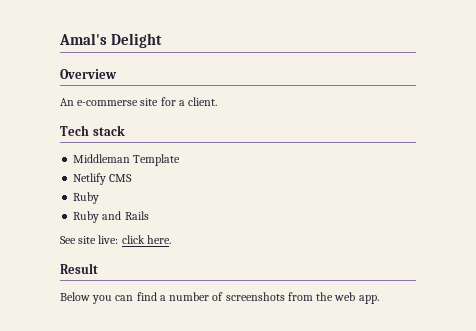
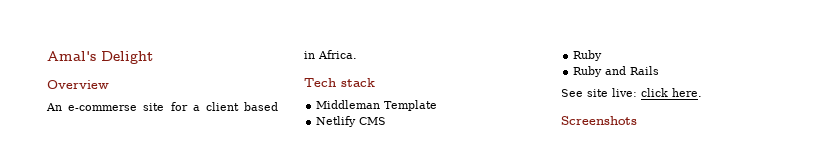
[188,97,218,106] client. -> [205,102,278,111] [304,50,357,59] client based in Africa.
[60,263,98,274] [60,292,379,304] Result // Below you can find a number of screenshots from the web app. -> [561,116,637,125] Screenshots

